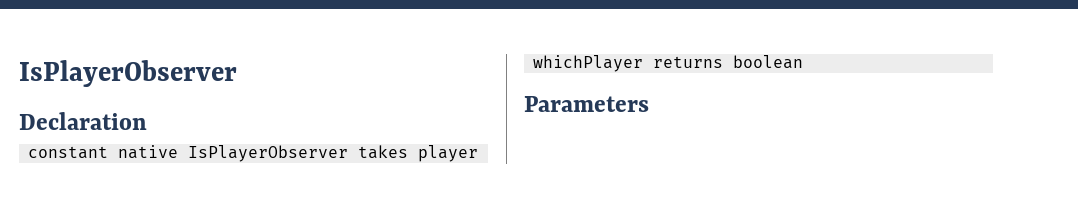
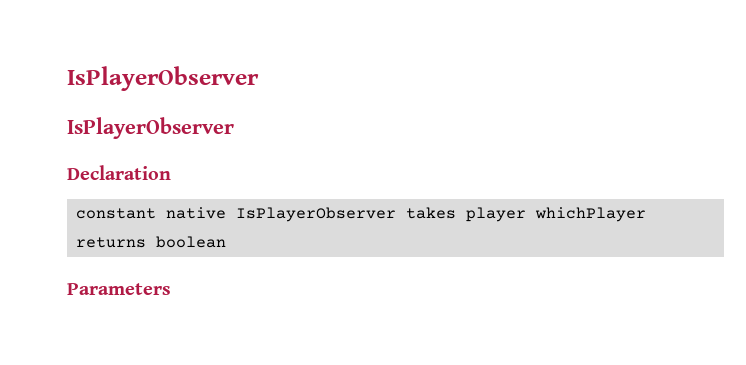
[19,60,237,87] IsPlayerObserver -> [67,66,259,91] [67,117,234,139] IsPlayerObserver // IsPlayerObserver

